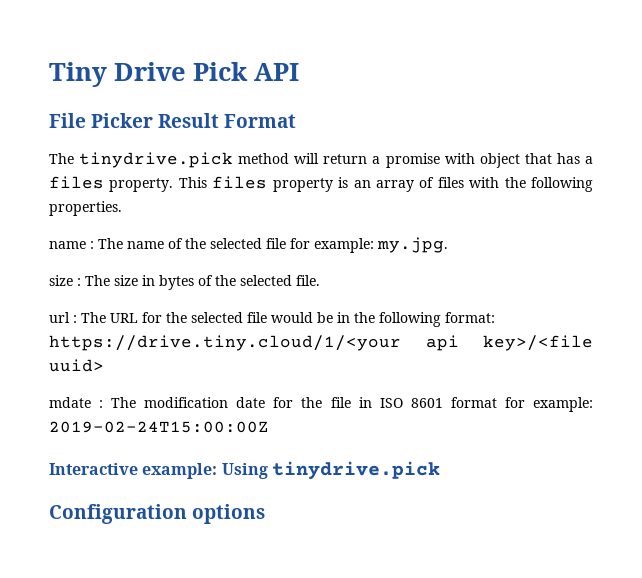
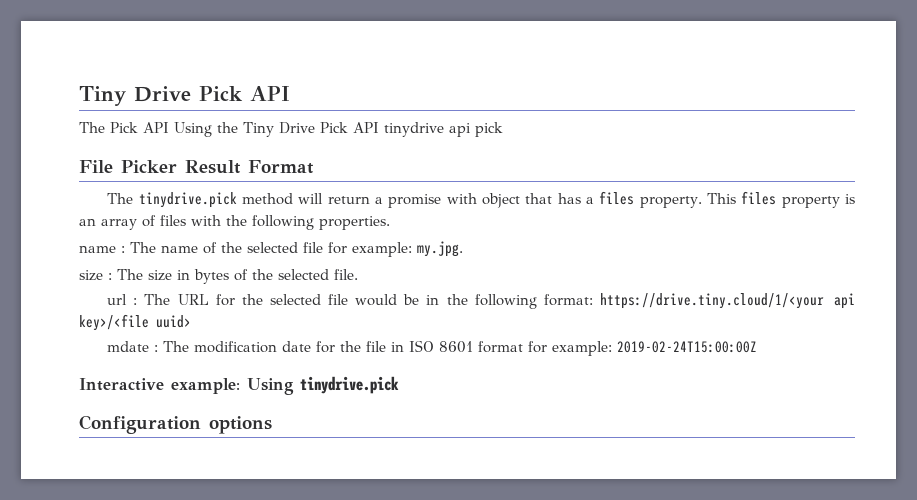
[49,62,299,87] Tiny Drive Pick API -> [79,86,290,106] [79,122,503,137] Tiny Drive Pick API // The Pick API Using the Tiny Drive Pick API tinydrive api pick

